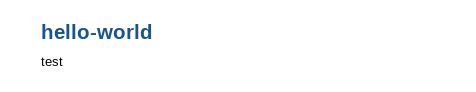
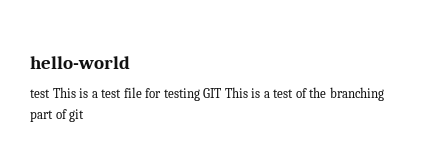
(63, 61) none -> [52,87,384,101] [30,109,85,122] This is a test file for testing GIT This is a test of the branching part of git

